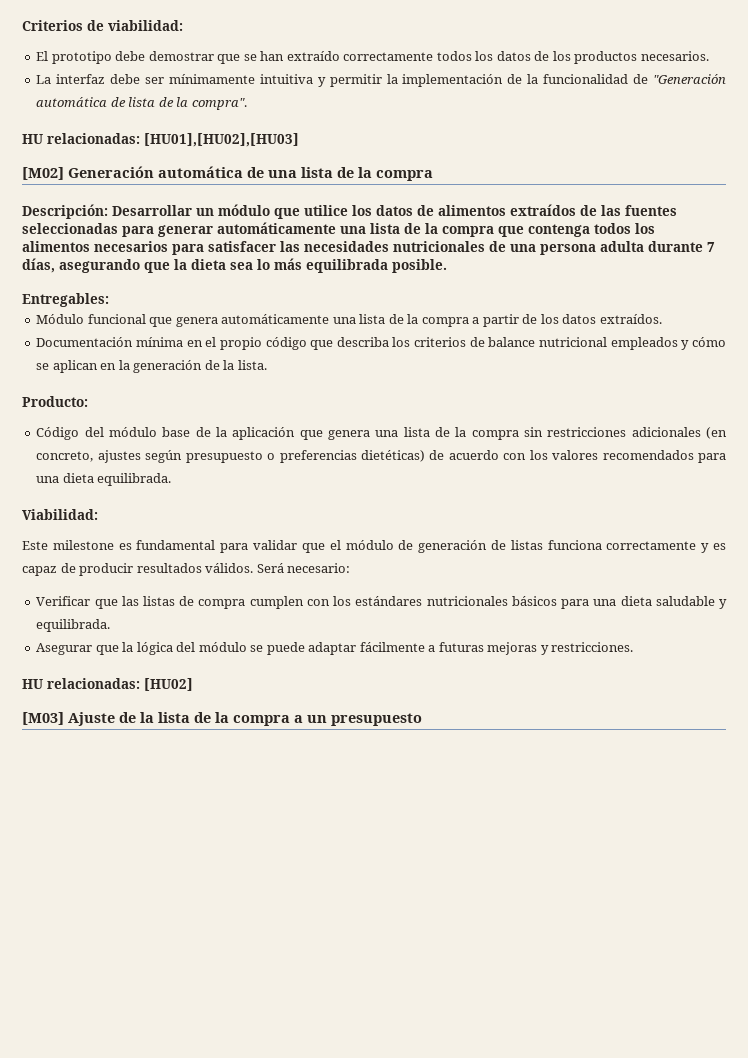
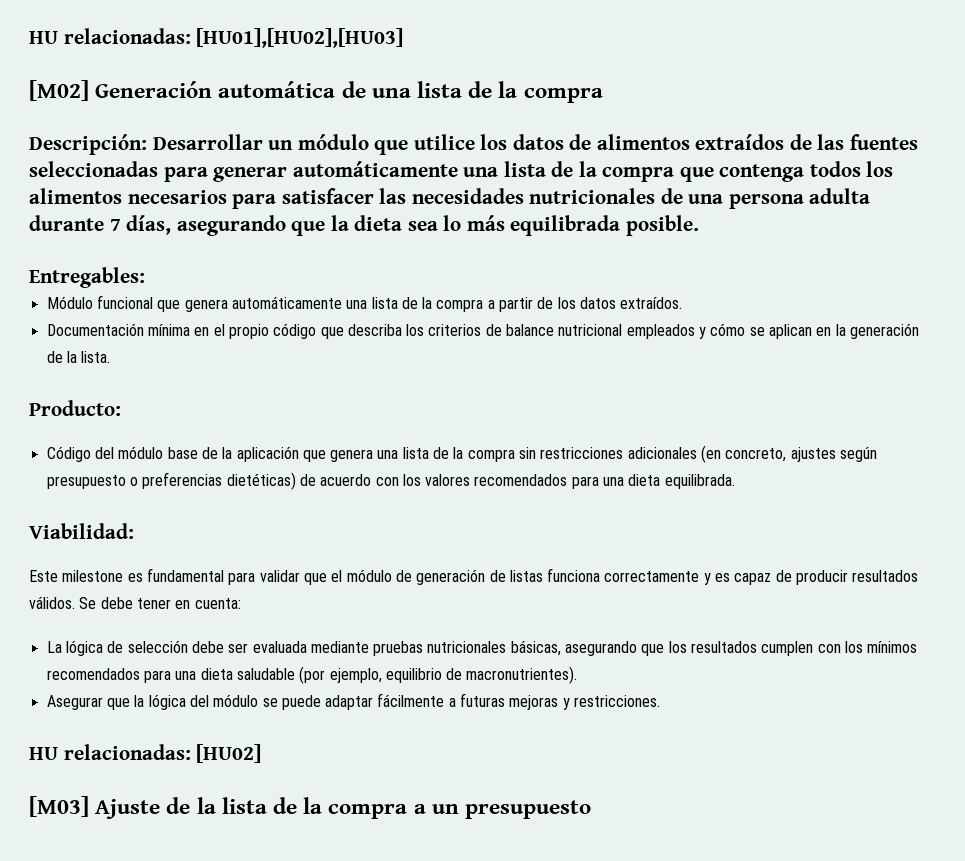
[22,20,183,31] [36,51,709,64] [36,74,726,87] [36,97,247,110] Criterios de viabilidad: // El prototipo debe demostrar que se han extraído correctamente todos los datos de los productos necesarios. // La interfaz debe ser mínimamente intuitiva y permitir la implementación de la funcionalidad de "Generación automática de lista de la compra". // -> (29, 37) none
[256,563,351,573] [36,596,728,609] [36,619,111,632] Será necesario: // Verificar que las listas de compra cumplen con los estándares nutricionales básicos para una dieta saludable y equilibrada. -> [79,597,241,609] [46,640,918,656] [46,666,578,684] Se debe tener en cuenta: // La lógica de selección debe ser evaluada mediante pruebas nutricionales básicas, asegurando que los resultados cumplen con los mínimos recomendados para una dieta saludable (por ejemplo, equilibrio de macronutrientes).

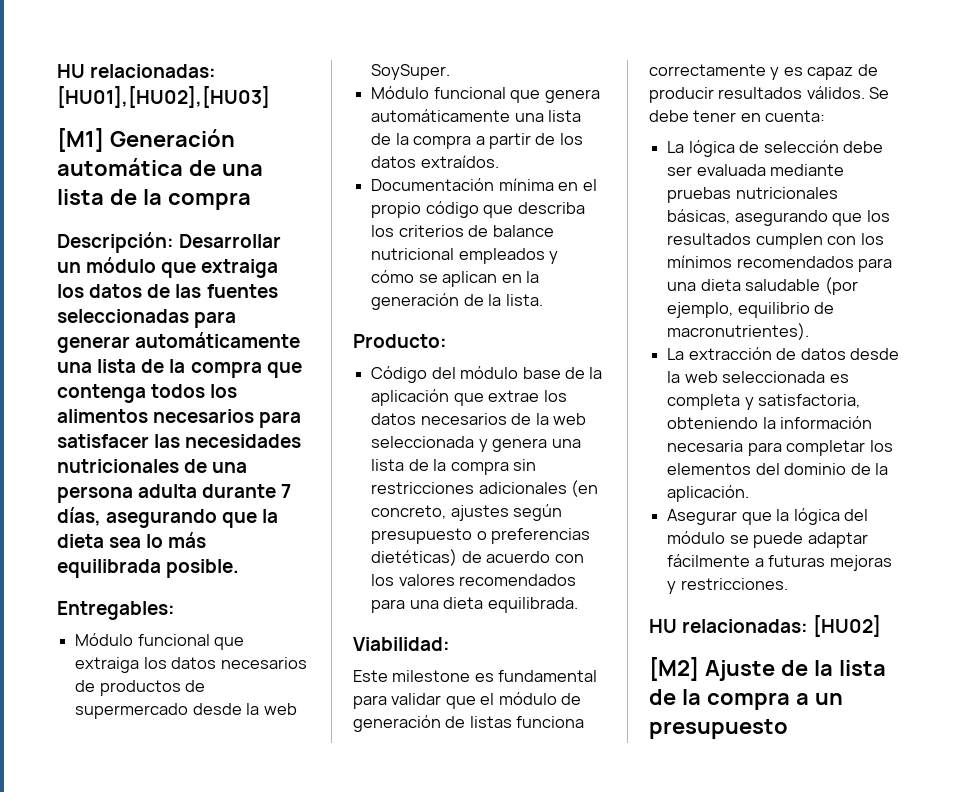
[29,80,89,101] [M02] -> [57,128,104,152] [M1]
[413,134,475,150] utilice -> [201,259,279,278] extraiga
[596,134,812,150] alimentos extraídos de -> (171, 291) none
(145, 277) none -> [75,633,245,650] [75,657,307,673] [75,680,206,696] [75,703,297,719] [371,64,451,80] // Módulo funcional que extraiga los datos necesarios de productos de supermercado desde la web SoySuper.
(326, 456) none -> [488,390,567,402] [371,413,586,425] [371,436,488,452] extrae los datos necesarios de la web seleccionada y
(578, 675) none -> [667,347,899,360] [667,371,849,383] [667,394,861,410] [667,416,873,429] [667,440,893,456] [667,463,888,475] [667,485,750,502] // La extracción de datos desde la web seleccionada es completa y satisfactoria, obteniendo la información necesaria para completar los elementos del dominio de la aplicación.
[29,796,89,817] [M03] -> [649,657,699,681] [M2]

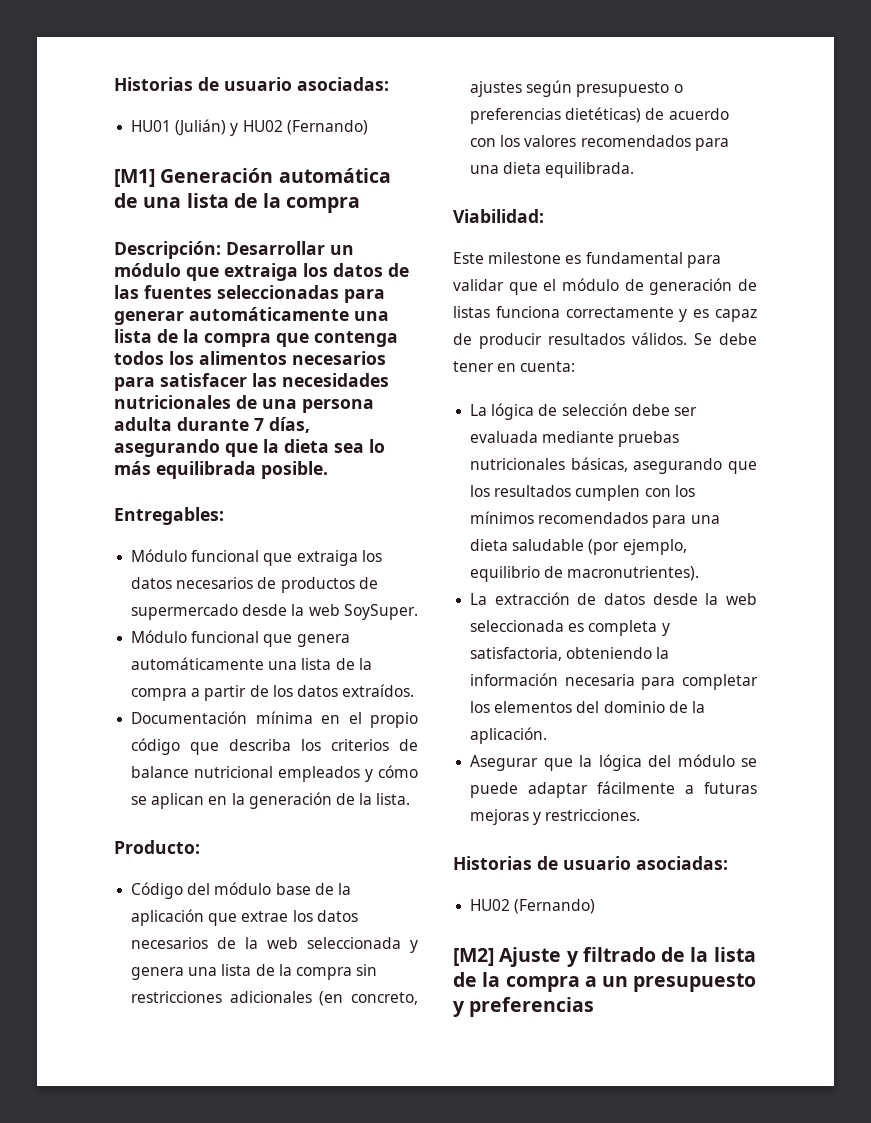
[57,64,217,78] [57,86,270,108] HU relacionadas: [HU01],[HU02],[HU03] -> [114,77,389,91] [131,119,368,136] Historias de usuario asociadas: // HU01 (Julián) y HU02 (Fernando)
[649,615,882,637] HU relacionadas: [HU02] -> [453,856,728,870] [470,899,596,914] Historias de usuario asociadas: // HU02 (Fernando)
(775, 670) none -> [566,947,656,967] y filtrado
(788, 729) none -> [453,997,595,1017] y preferencias

